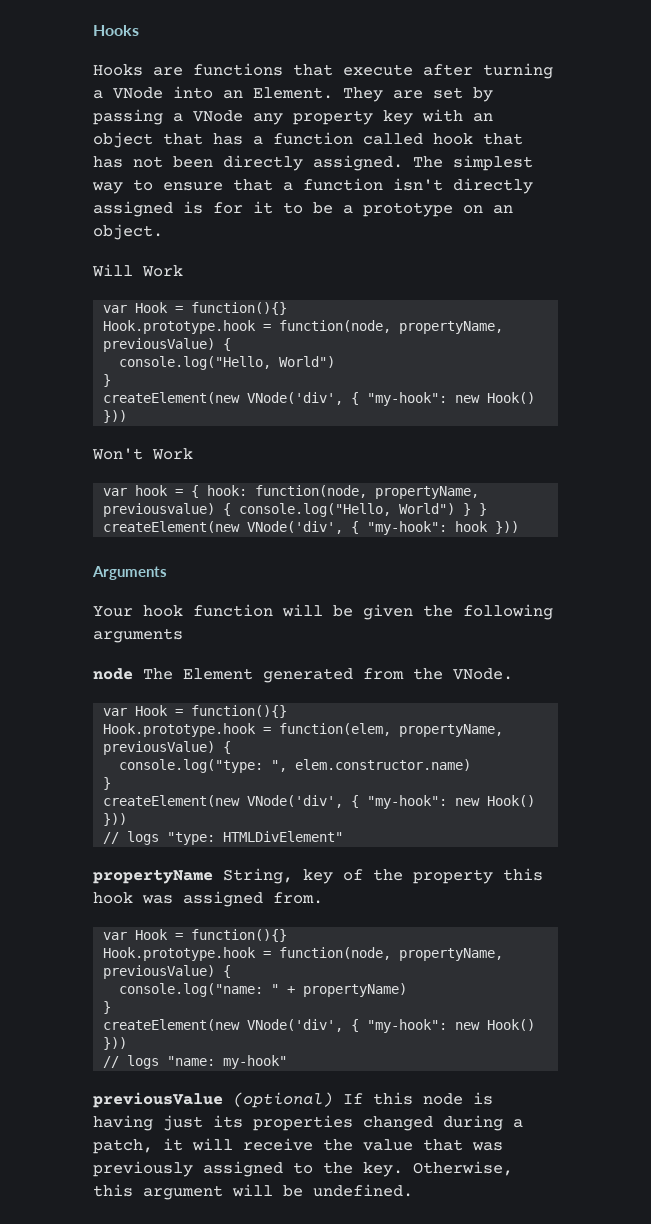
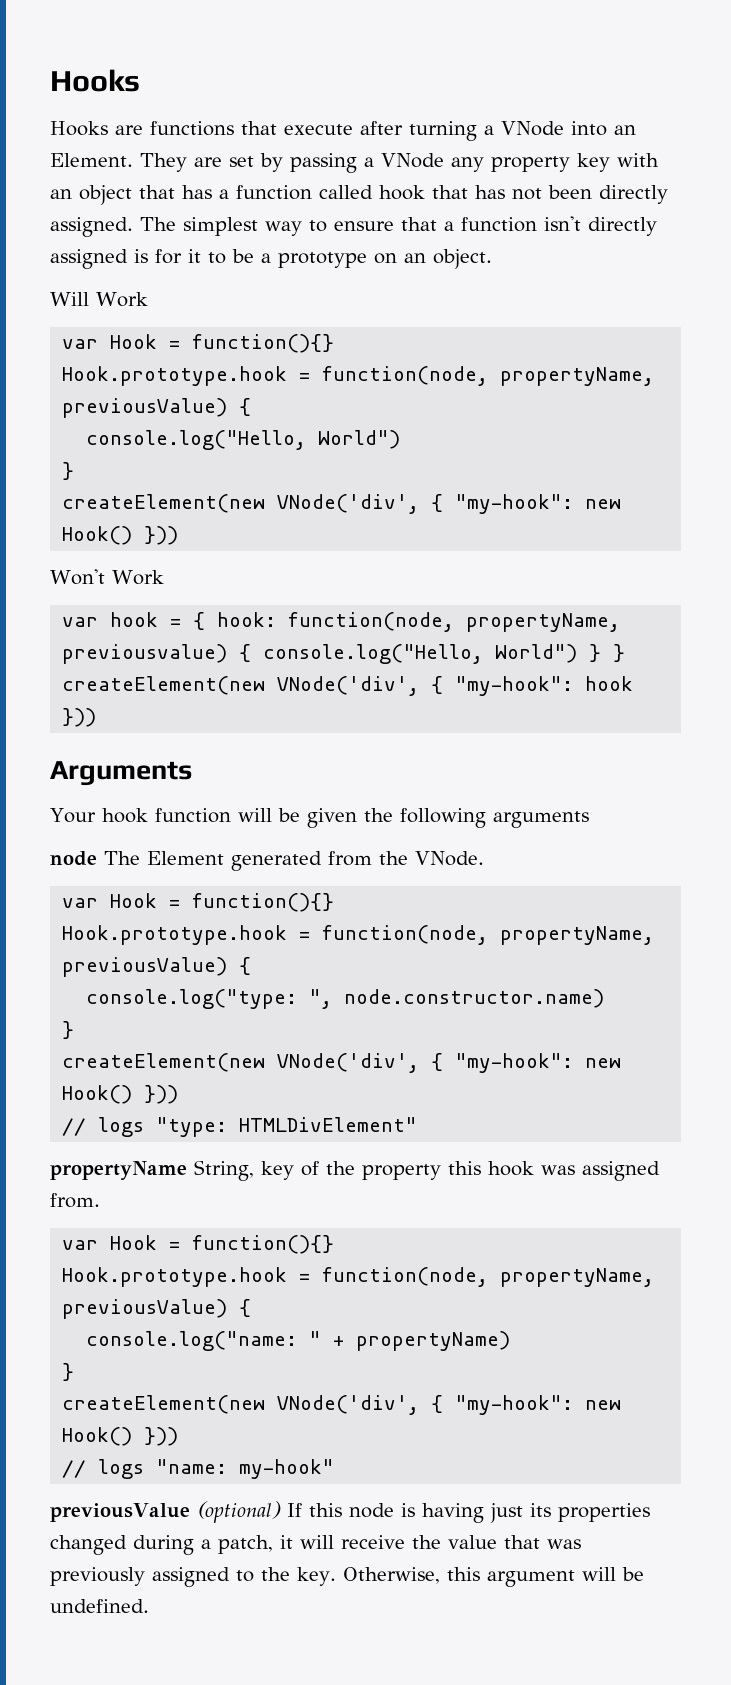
[279,723,392,736] function(elem, -> [322,925,489,945] function(node,
[295,759,472,771] elem.constructor.name) -> [344,989,605,1008] node.constructor.name)

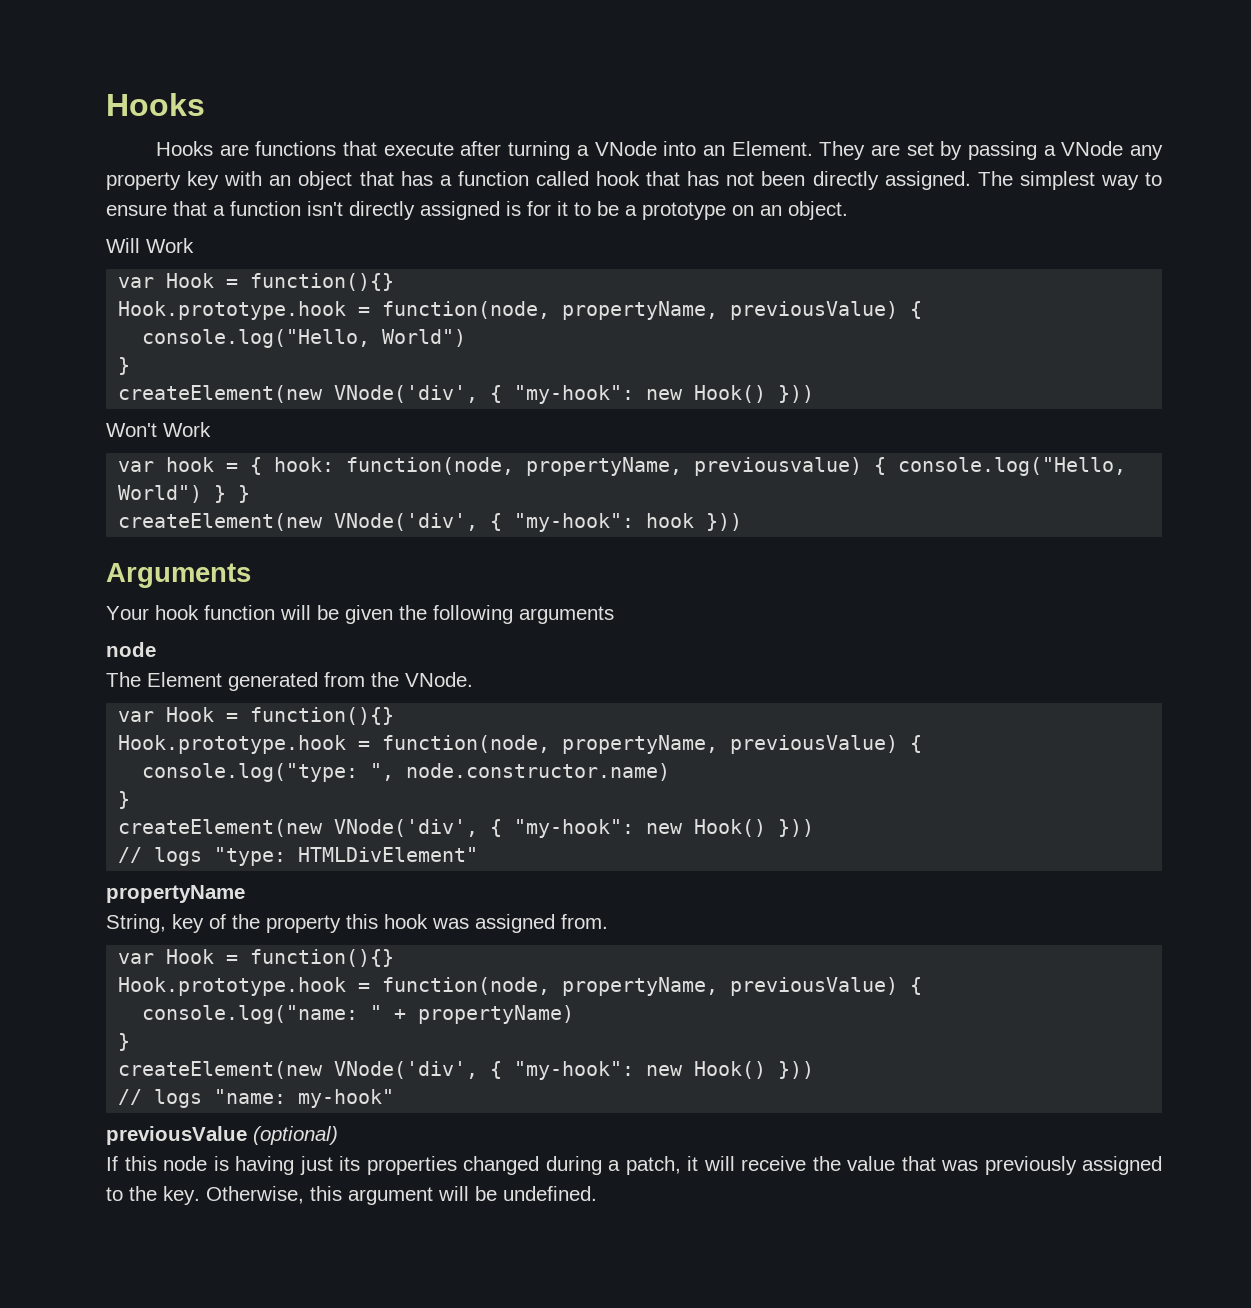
(97, 858) none -> (156, 649) //
(187, 1170) none -> (245, 894) //
(281, 1512) none -> (338, 1135) //

